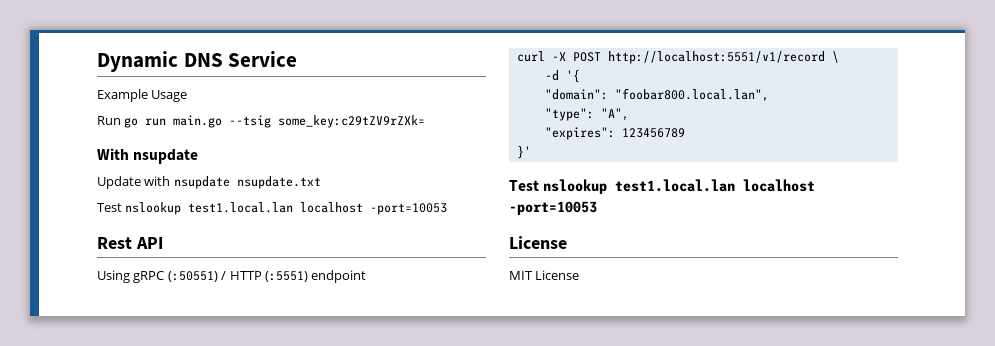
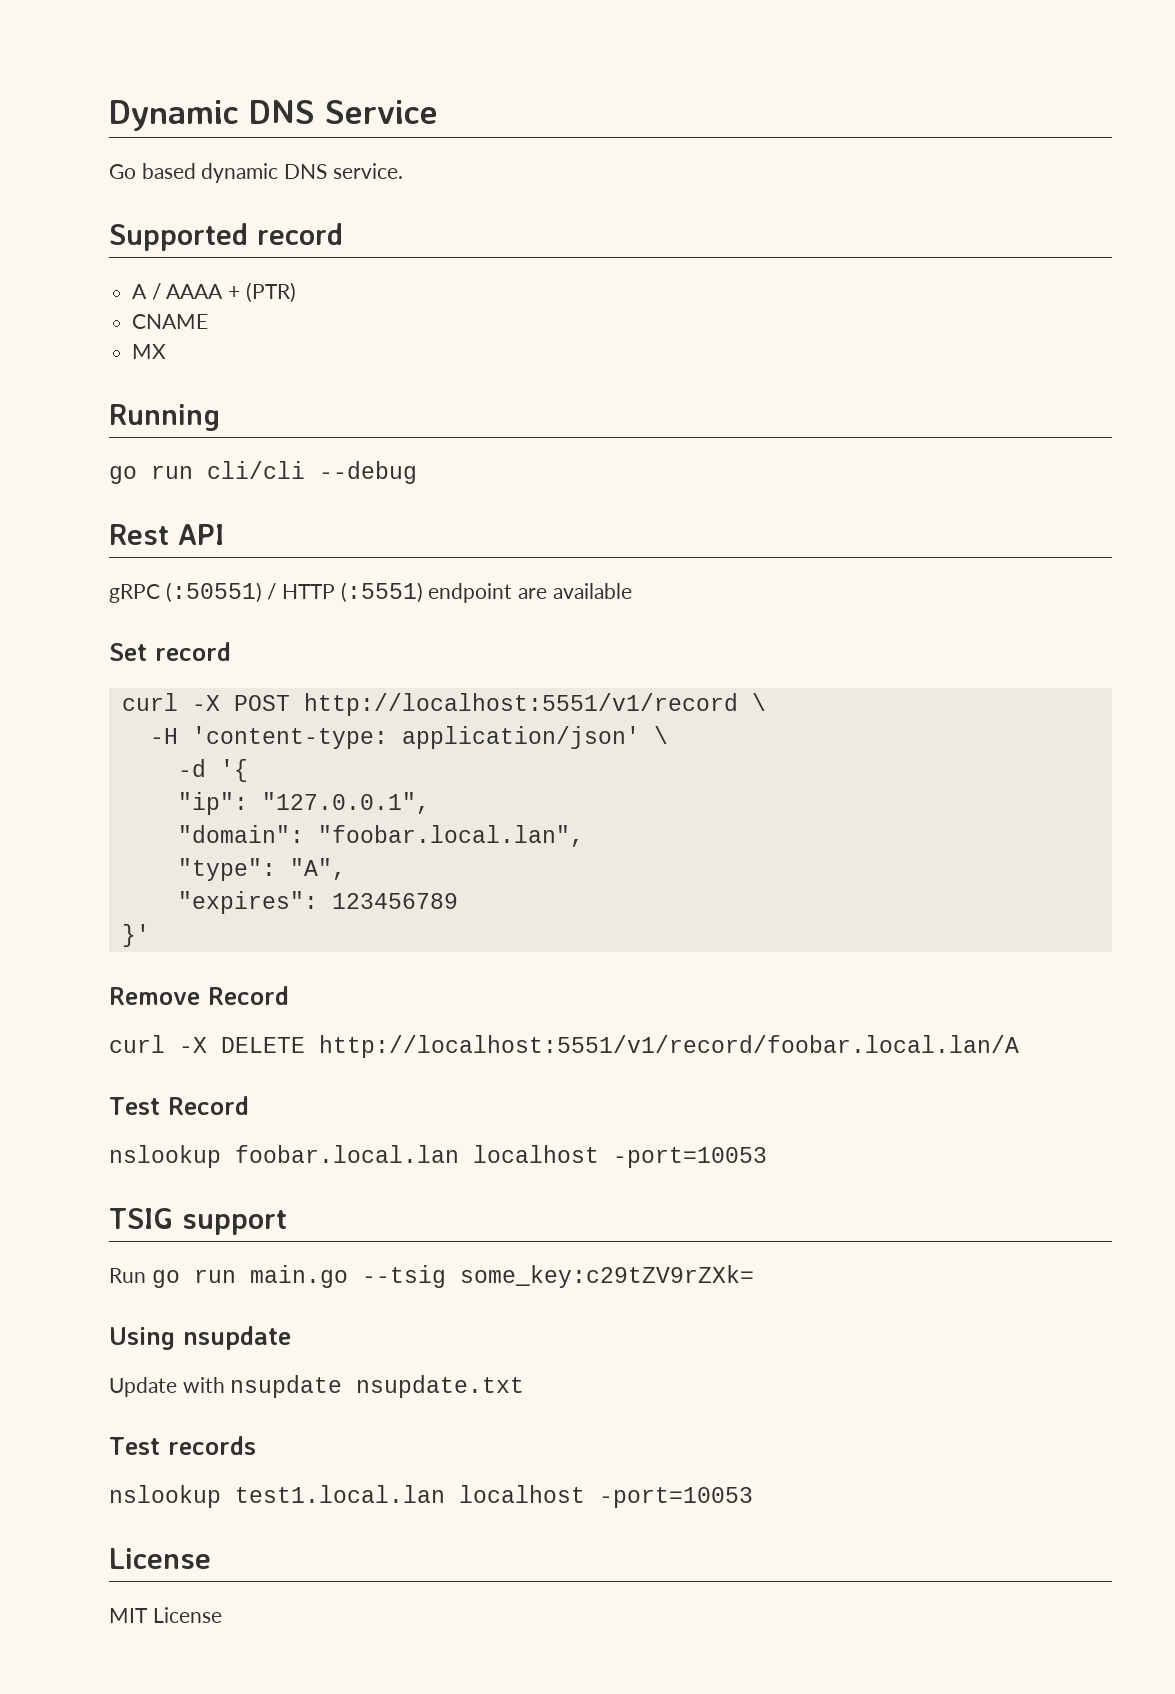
[97,89,188,102] [97,115,426,128] [97,148,199,164] [97,176,321,189] [97,202,448,215] Example Usage // Run go run main.go --tsig some_key:c29tZV9rZXk= // With nsupdate // Update with nsupdate nsupdate.txt // Test nslookup test1.local.lan localhost -port=10053 -> [109,163,403,183] [109,223,343,251] [132,282,296,303] [132,314,209,329] [132,344,167,359] [109,404,220,431] [109,461,417,484] Go based dynamic DNS service. // Supported record // A / AAAA + (PTR) // CNAME // MX // Running // go run cli/cli --debug
[97,270,130,283] Using -> (224, 534) none
(367, 276) none -> [518,583,632,599] [109,642,231,661] are available // Set record
(839, 57) none -> [149,726,668,749] // -H 'content-type: application/json' \
(580, 76) none -> [177,792,430,815] // "ip": "127.0.0.1",
[614,88,769,102] "foobar800.local.lan", -> [317,825,584,847] "foobar.local.lan",
[509,180,539,191] Test -> [109,986,289,1005] [109,1035,1019,1058] [109,1096,249,1115] [109,1145,767,1168] [109,1208,287,1235] [109,1265,754,1288] [109,1326,291,1350] [109,1375,525,1398] [109,1436,256,1455] Remove Record // curl -X DELETE http://localhost:5551/v1/record/foobar.local.lan/A // Test Record // nslookup foobar.local.lan localhost -port=10053 // TSIG support // Run go run main.go --tsig some_key:c29tZV9rZXk= // Using nsupdate // Update with nsupdate nsupdate.txt // Test records //

